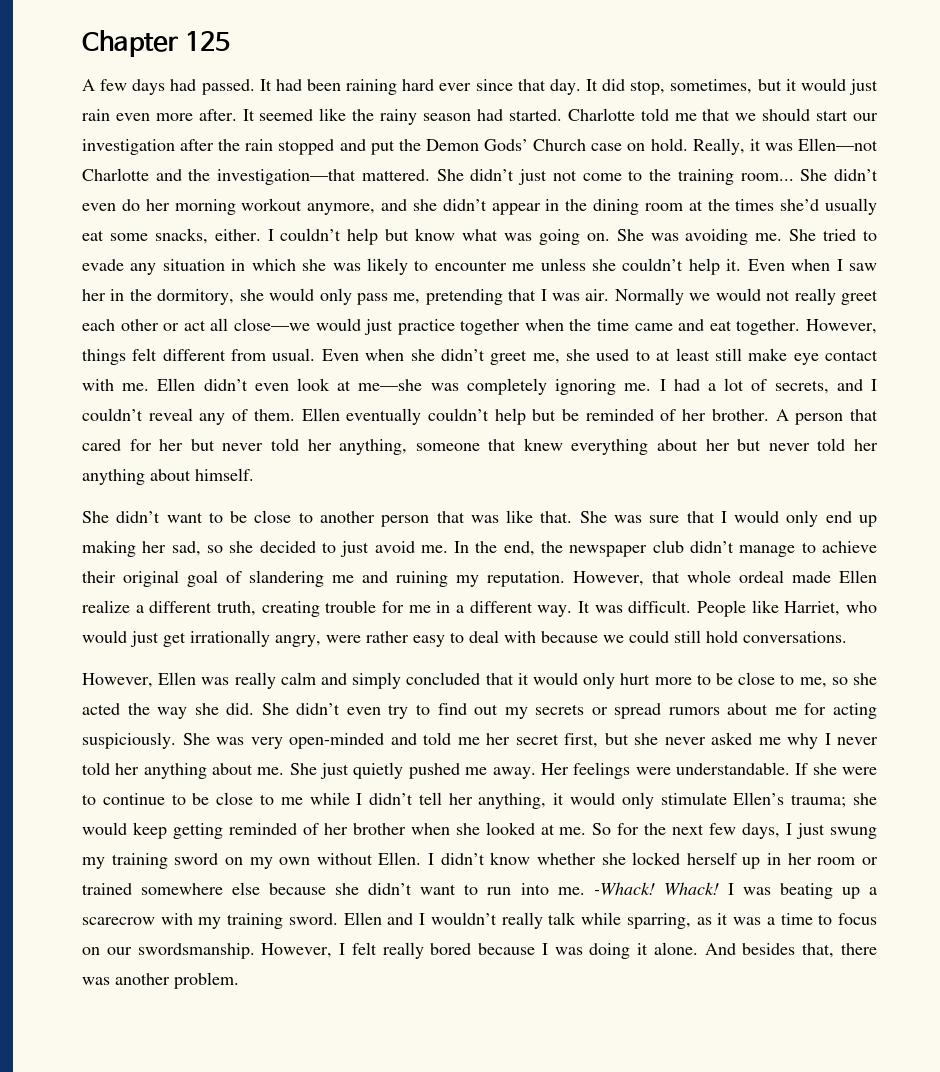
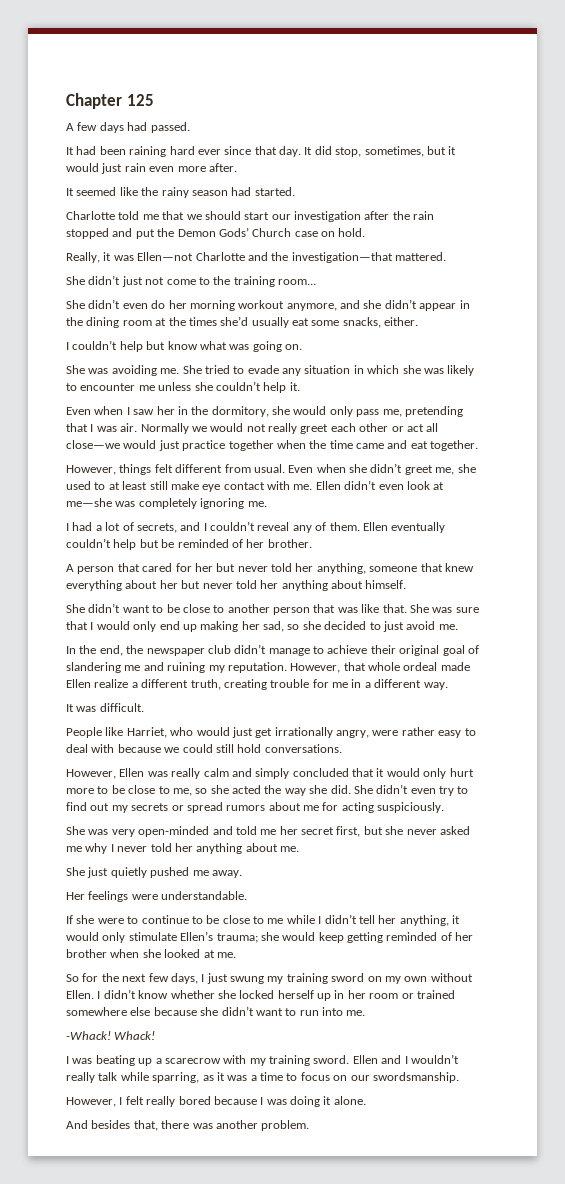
(255, 87) none -> (190, 127) //
(237, 115) none -> (237, 167) //
(562, 115) none -> (295, 191) //
(688, 144) none -> (366, 232) //
(430, 175) none -> (446, 256) //
(794, 177) none -> (316, 282) //
(261, 235) none -> (419, 321) //
(610, 237) none -> (302, 347) //
(742, 265) none -> (300, 386) //
(801, 327) none -> (479, 445) //
(652, 387) none -> (267, 504) //
(769, 415) none -> (312, 543) //
(448, 549) none -> (458, 627) //
(573, 611) none -> (448, 686) //
(692, 606) none -> (144, 707) //
(176, 740) none -> (445, 807) //
(285, 771) none -> (299, 849) //
(536, 773) none -> (242, 874) //
(790, 768) none -> (248, 895) //
(587, 831) none -> (236, 955) //
(585, 891) none -> (366, 1013) //
(719, 888) none -> (156, 1035) //
(255, 951) none -> (459, 1077) //
(698, 948) none -> (366, 1100) //

